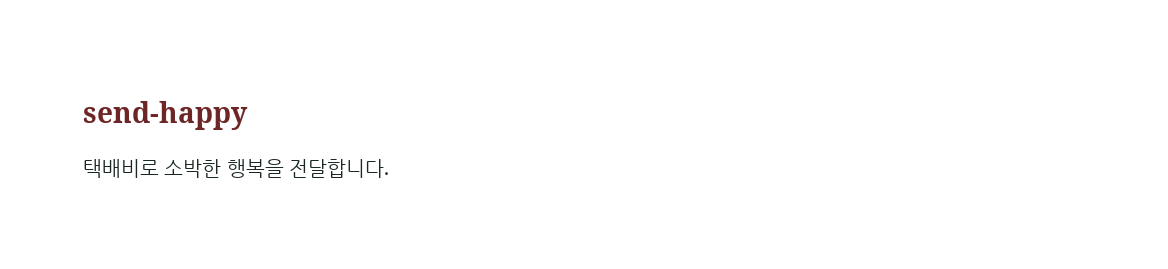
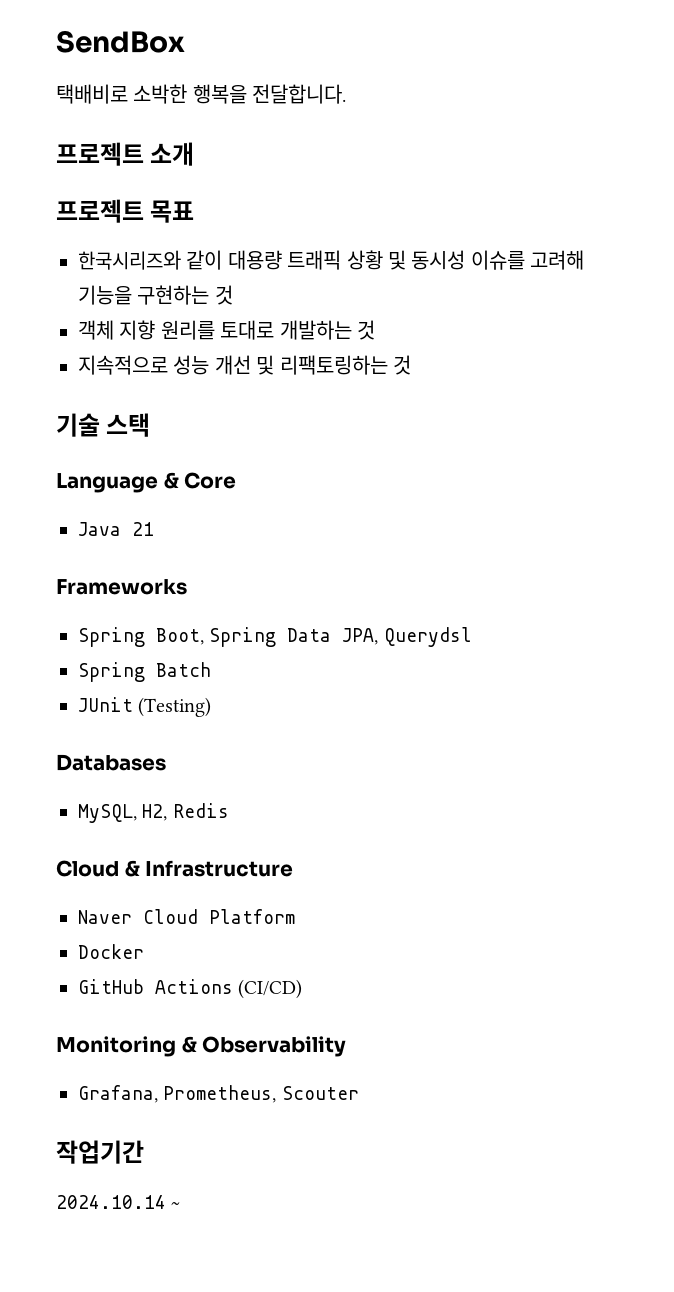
[83,101,248,130] send-happy -> [56,30,185,53] SendBox
(390, 168) none -> [56,142,195,166] [56,199,195,223] [78,250,585,270] [78,285,233,305] [78,320,375,340] [78,355,411,375] [56,413,151,437] [56,472,237,493] [78,522,154,536] [56,579,187,595] [78,627,472,647] [78,662,211,682] [78,697,212,717] [56,754,166,771] [78,803,229,823] [56,860,294,877] [78,909,295,924] [78,944,144,959] [78,979,303,999] [56,1036,347,1057] [78,1085,359,1103] [56,1140,144,1164] [56,1195,181,1209] // 프로젝트 소개 // 프로젝트 목표 // 한국시리즈와 같이 대용량 트래픽 상황 및 동시성 이슈를 고려해 기능을 구현하는 것 // 객체 지향 원리를 토대로 개발하는 것 // 지속적으로 성능 개선 및 리팩토링하는 것 // 기술 스택 // Language & Core // Java 21 // Frameworks // Spring Boot, Spring Data JPA, Querydsl // Spring Batch // JUnit (Testing) // Databases // MySQL, H2, Redis // Cloud & Infrastructure // Naver Cloud Platform // Docker // GitHub Actions (CI/CD) // Monitoring & Observability // Grafana, Prometheus, Scouter // 작업기간 // 2024.10.14 ~

